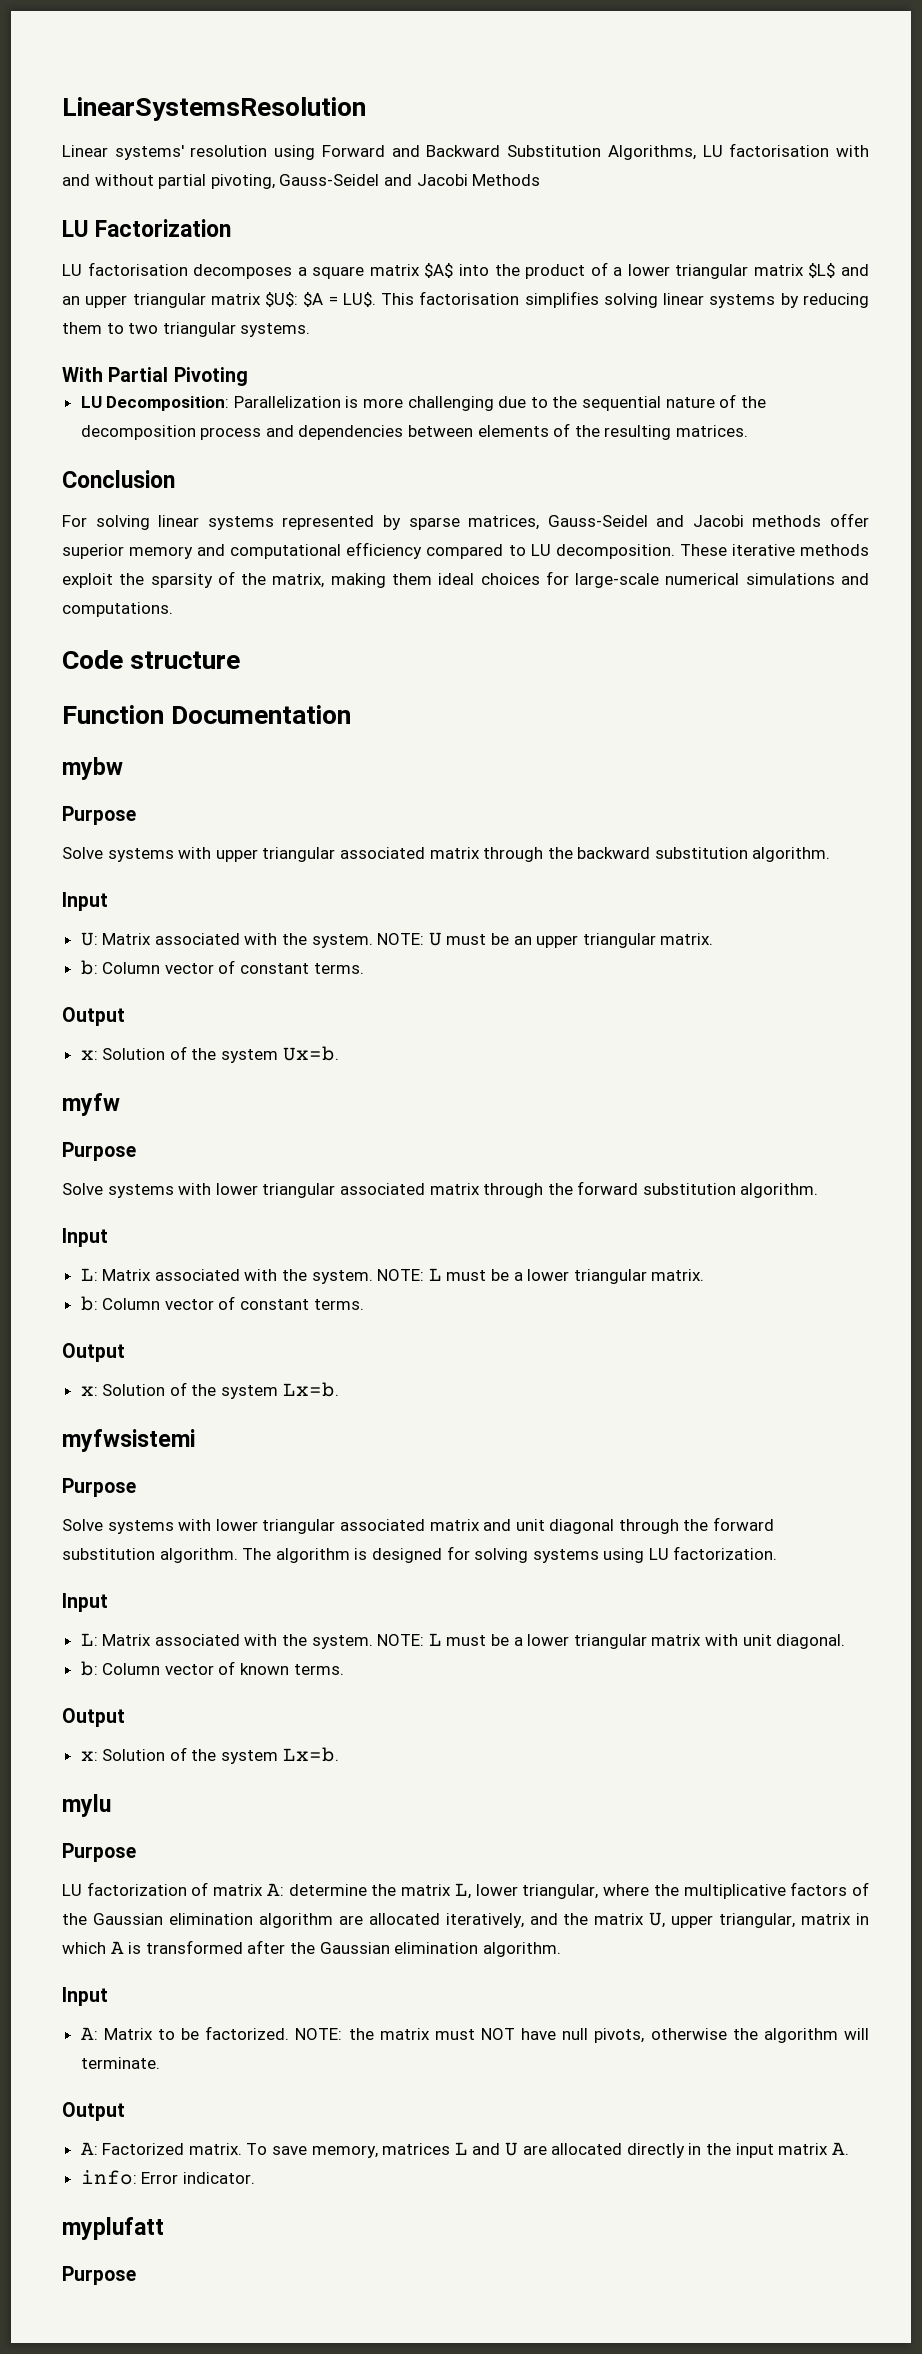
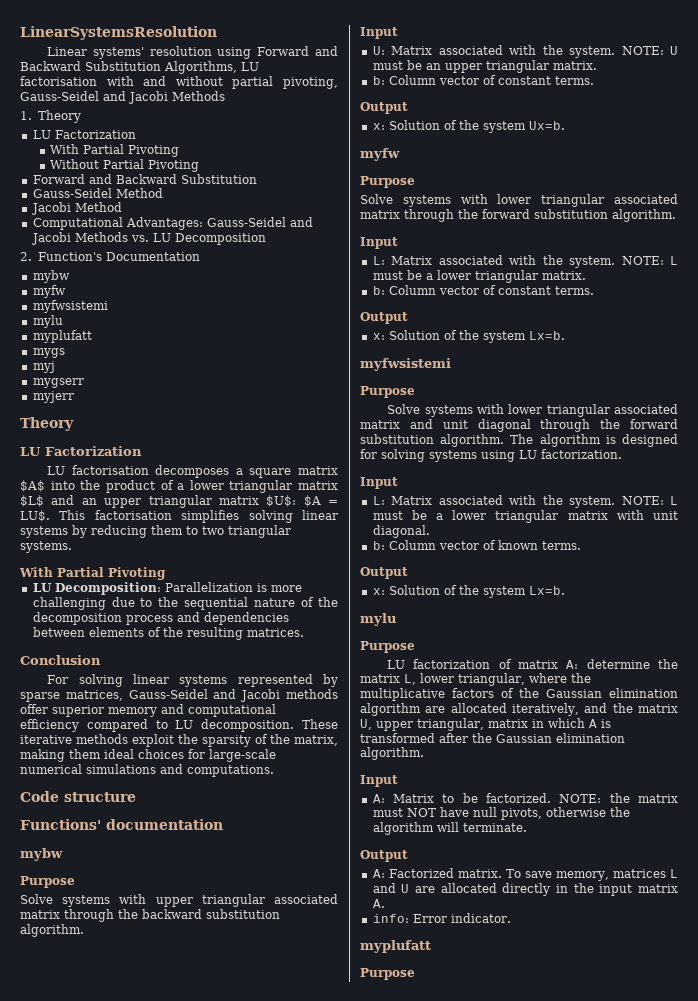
(541, 180) none -> [20,110,81,123] [32,130,136,139] [50,144,180,157] [50,159,200,172] [32,174,257,184] [32,188,163,198] [30,202,122,215] [32,217,313,230] [30,232,266,245] [20,252,200,261] [32,270,70,283] [32,285,66,298] [32,300,108,313] [32,315,63,328] [32,330,92,343] [32,348,65,358] [32,361,55,373] [32,378,84,388] [32,391,74,403] [20,417,74,431] // 1. Theory // LU Factorization // With Partial Pivoting // Without Partial Pivoting // Forward and Backward Substitution // Gauss-Seidel Method // Jacobi Method // Computational Advantages: Gauss-Seidel and Jacobi Methods vs. LU Decomposition // 2. Function's Documentation // mybw // myfw // myfwsistemi // mylu // myplufatt // mygs // myj // mygserr // myjerr // Theory
[62,705,352,724] Function Documentation -> [20,819,223,830] Functions' documentation

